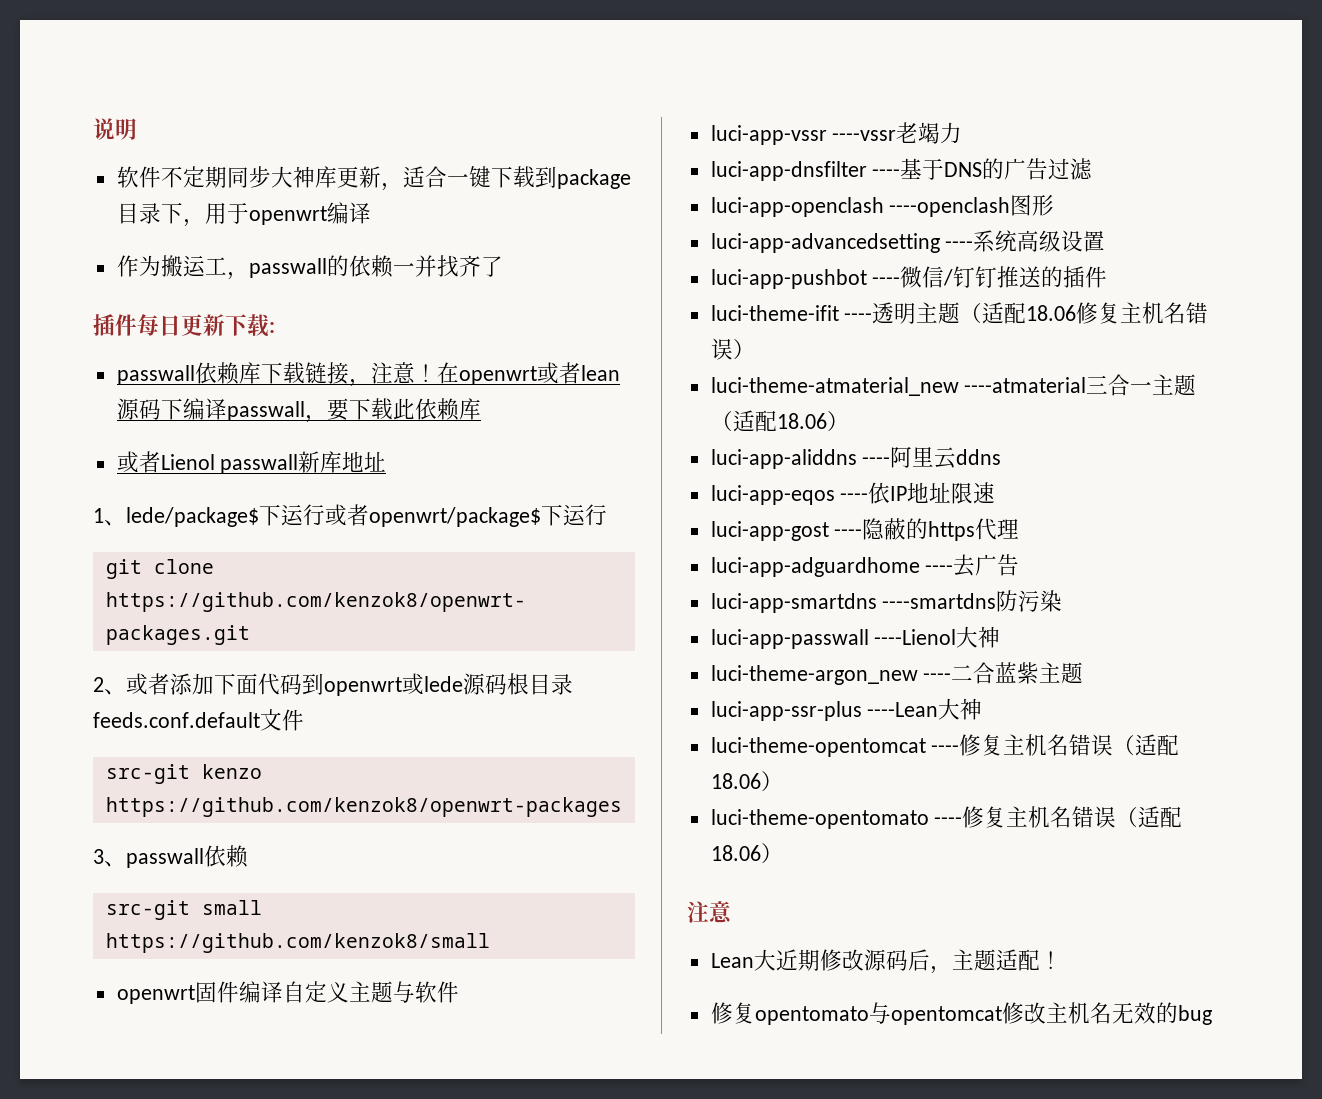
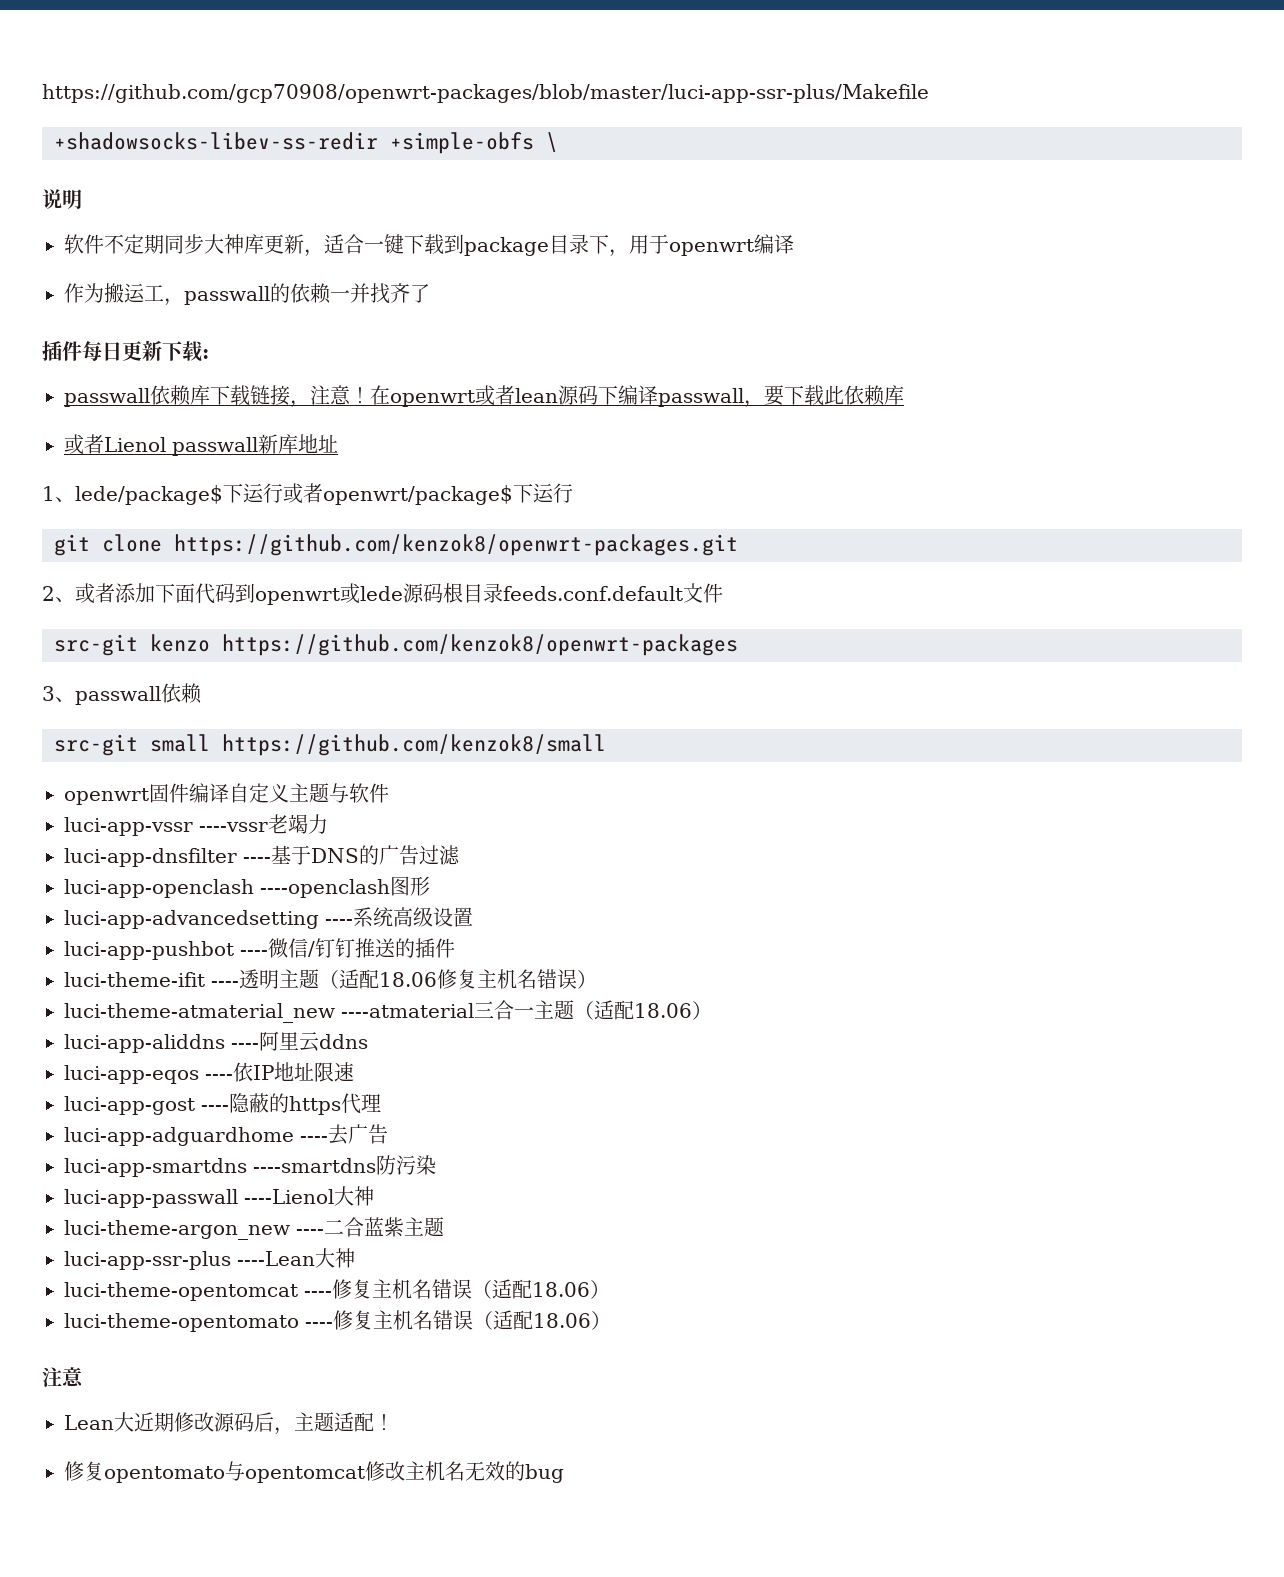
(93, 129) none -> [42,84,929,103] [54,132,558,154] https://github.com/gcp70908/openwrt-packages/blob/master/luci-app-ssr-plus/Makefile // +shadowsocks-libev-ss-redir +simple-obfs \ //

